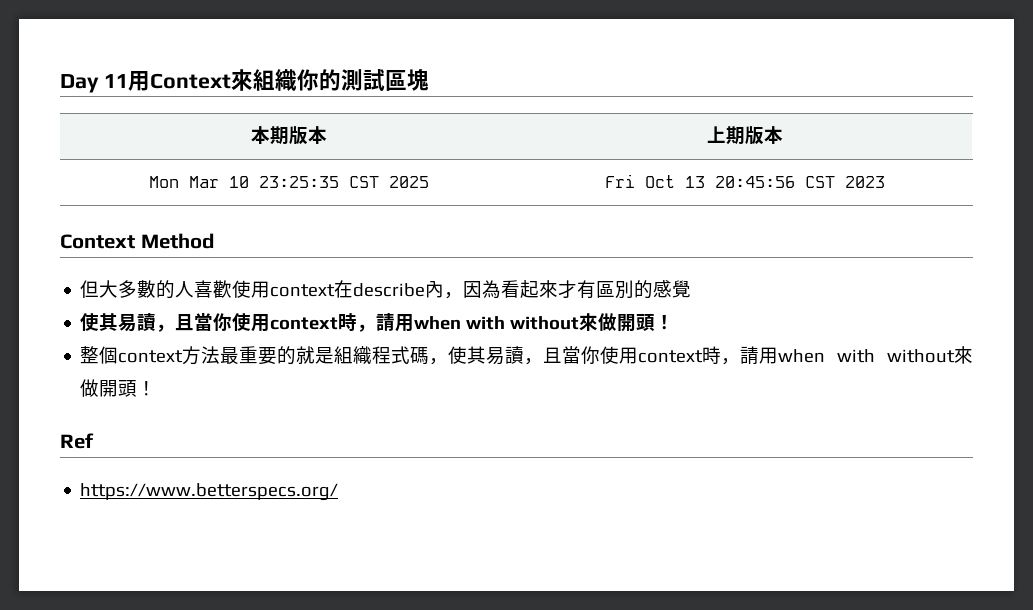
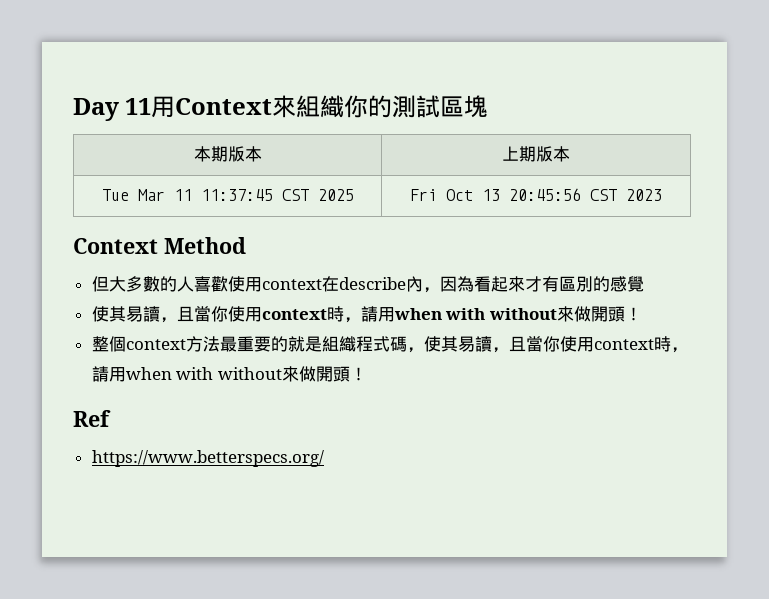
[148,176,339,188] Mon Mar 10 23:25:35 -> [101,189,273,201] Tue Mar 11 11:37:45

